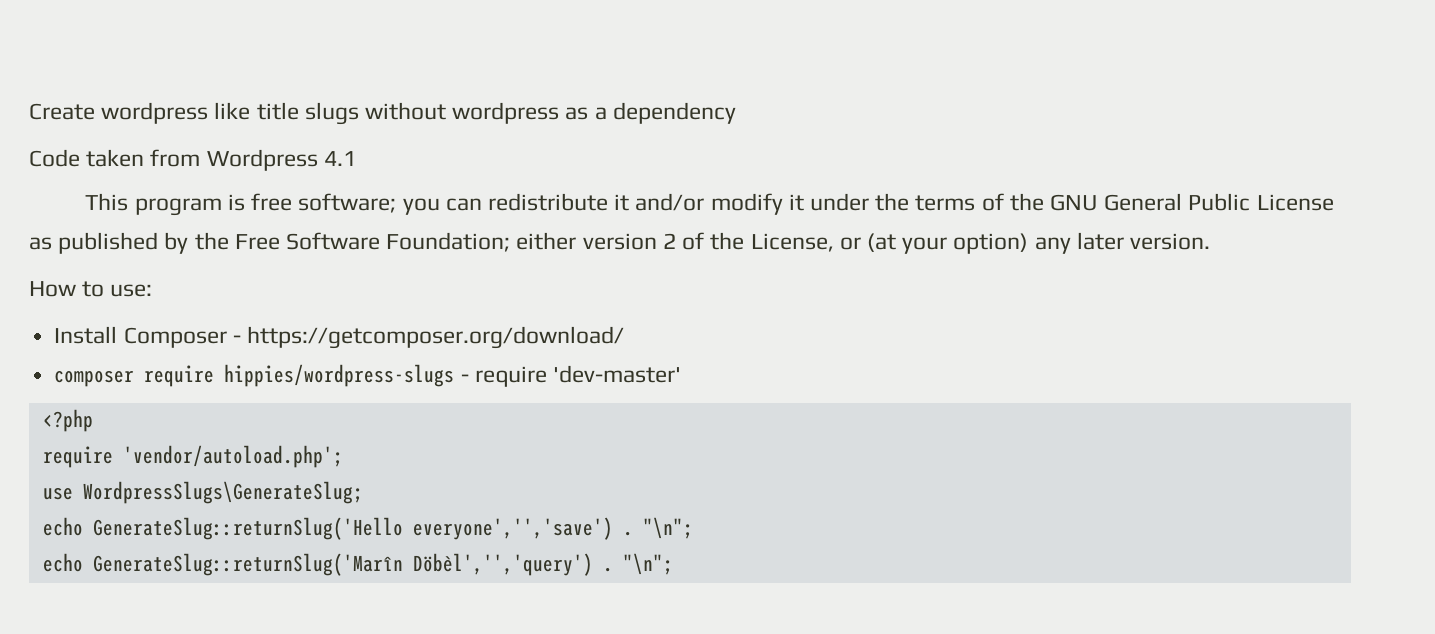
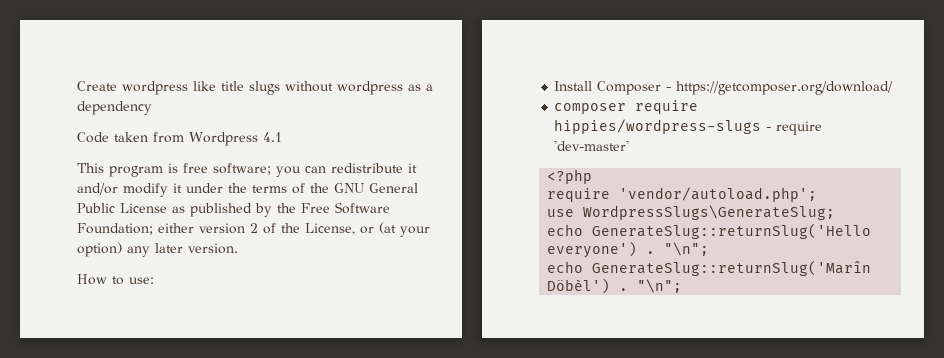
[412,517,613,540] everyone','','save') -> [547,241,638,258] everyone')
[412,553,593,576] Döbèl','','query') -> [547,278,611,294] Döbèl')

